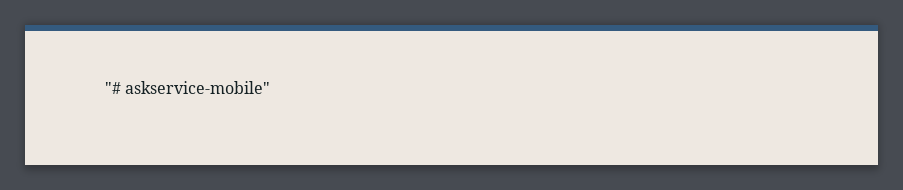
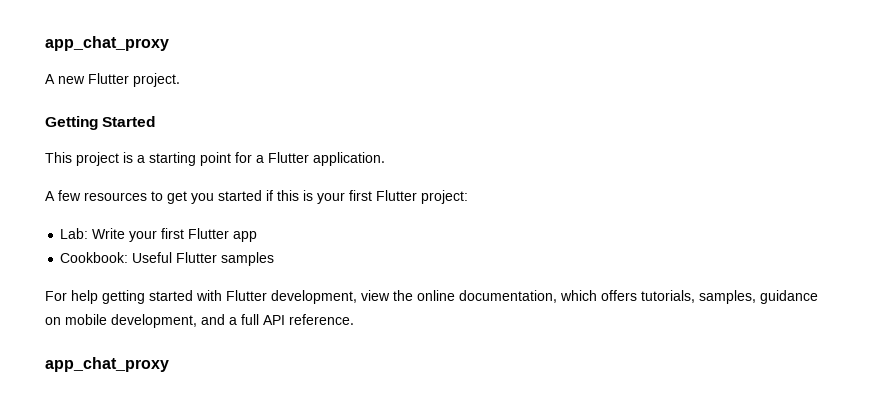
[105,81,271,94] "# askservice-mobile" -> [45,36,169,51] [45,73,180,87] [45,116,156,130] [45,152,385,166] [45,190,468,204] [60,228,258,242] [60,252,275,266] [45,290,818,304] [45,314,354,328] [45,357,169,372] app_chat_proxy // A new Flutter project. // Getting Started // This project is a starting point for a Flutter application. // A few resources to get you started if this is your first Flutter project: // Lab: Write your first Flutter app // Cookbook: Useful Flutter samples // For help getting started with Flutter development, view the online documentation, which offers tutorials, samples, guidance on mobile development, and a full API reference. // app_chat_proxy

